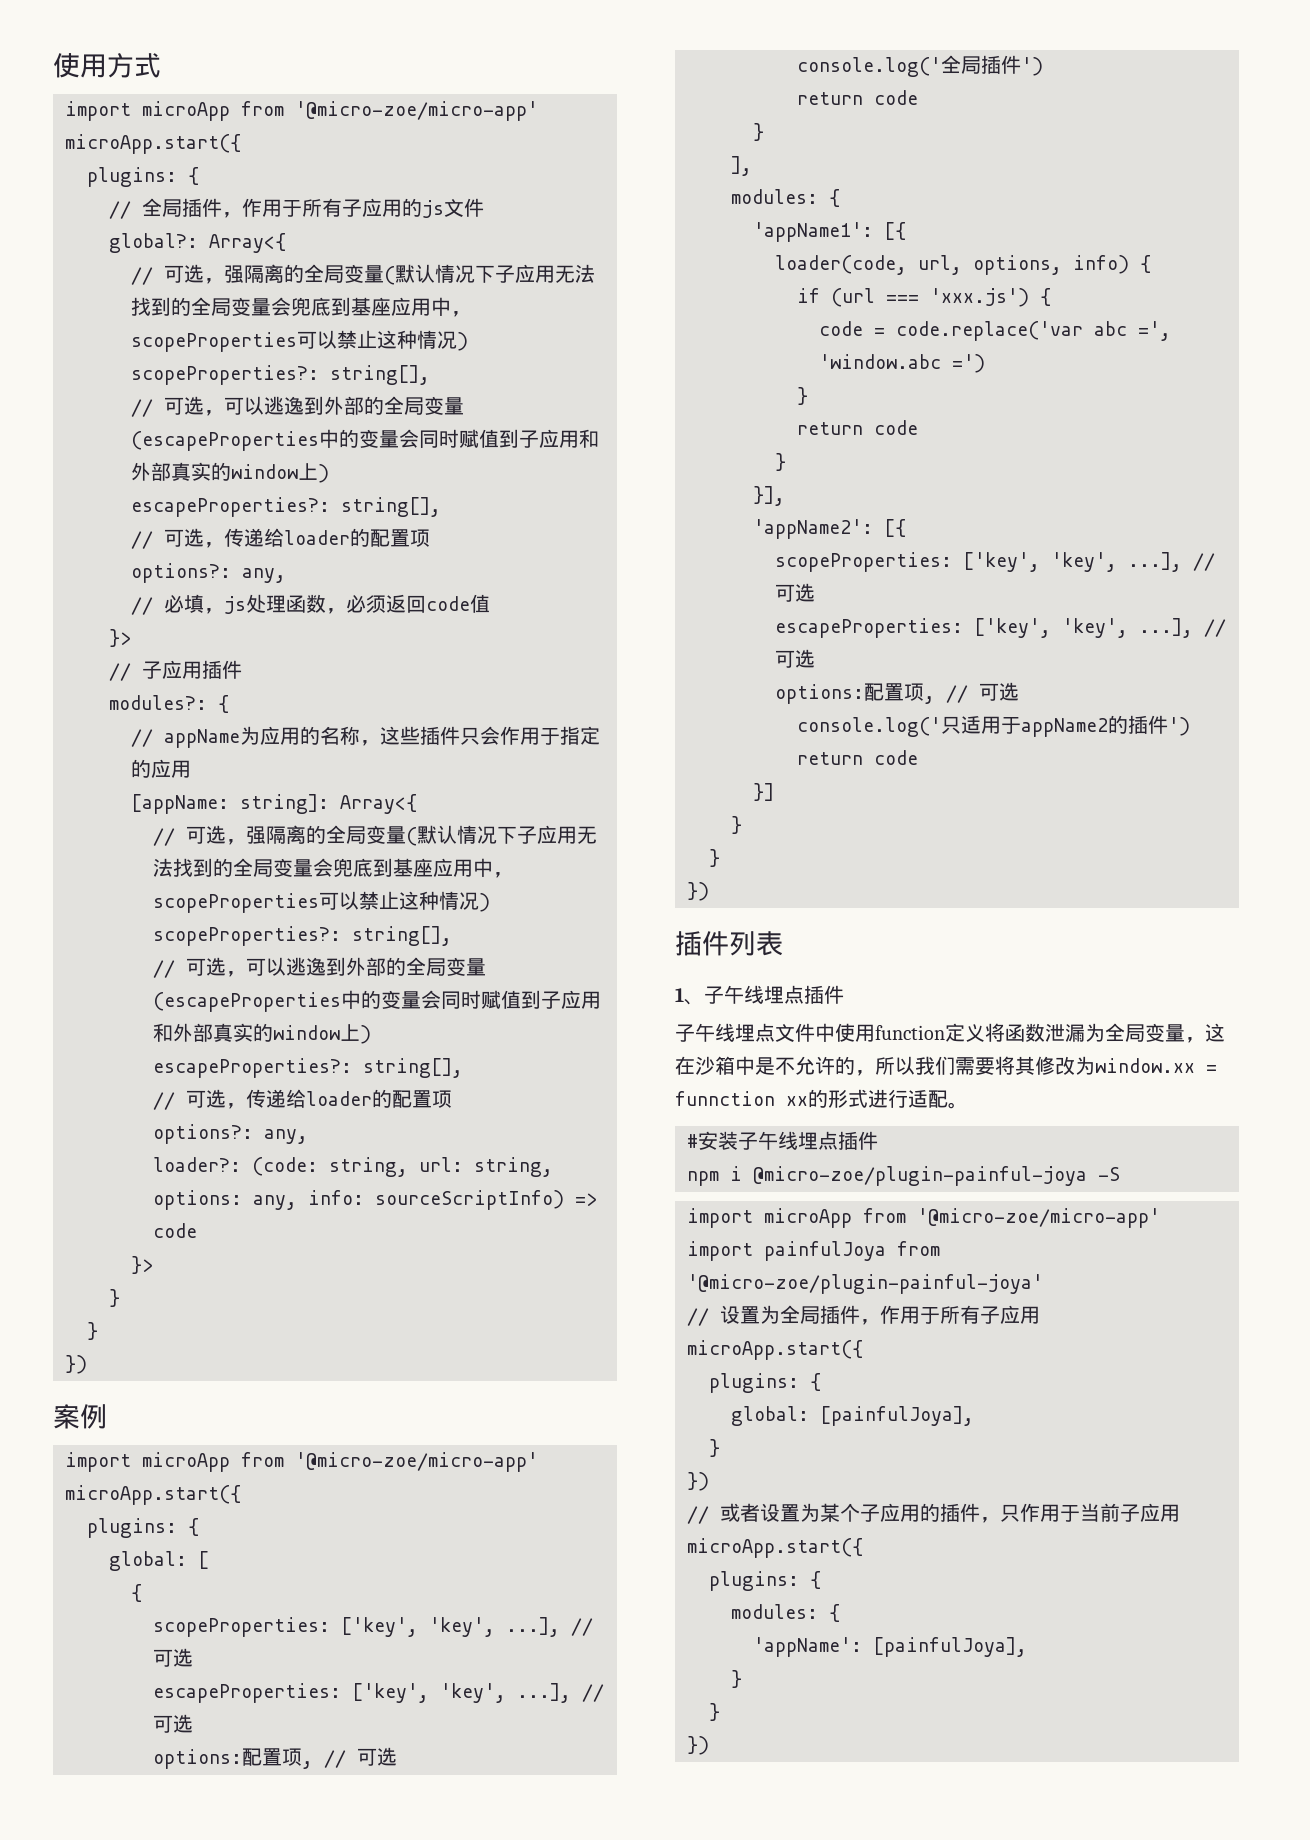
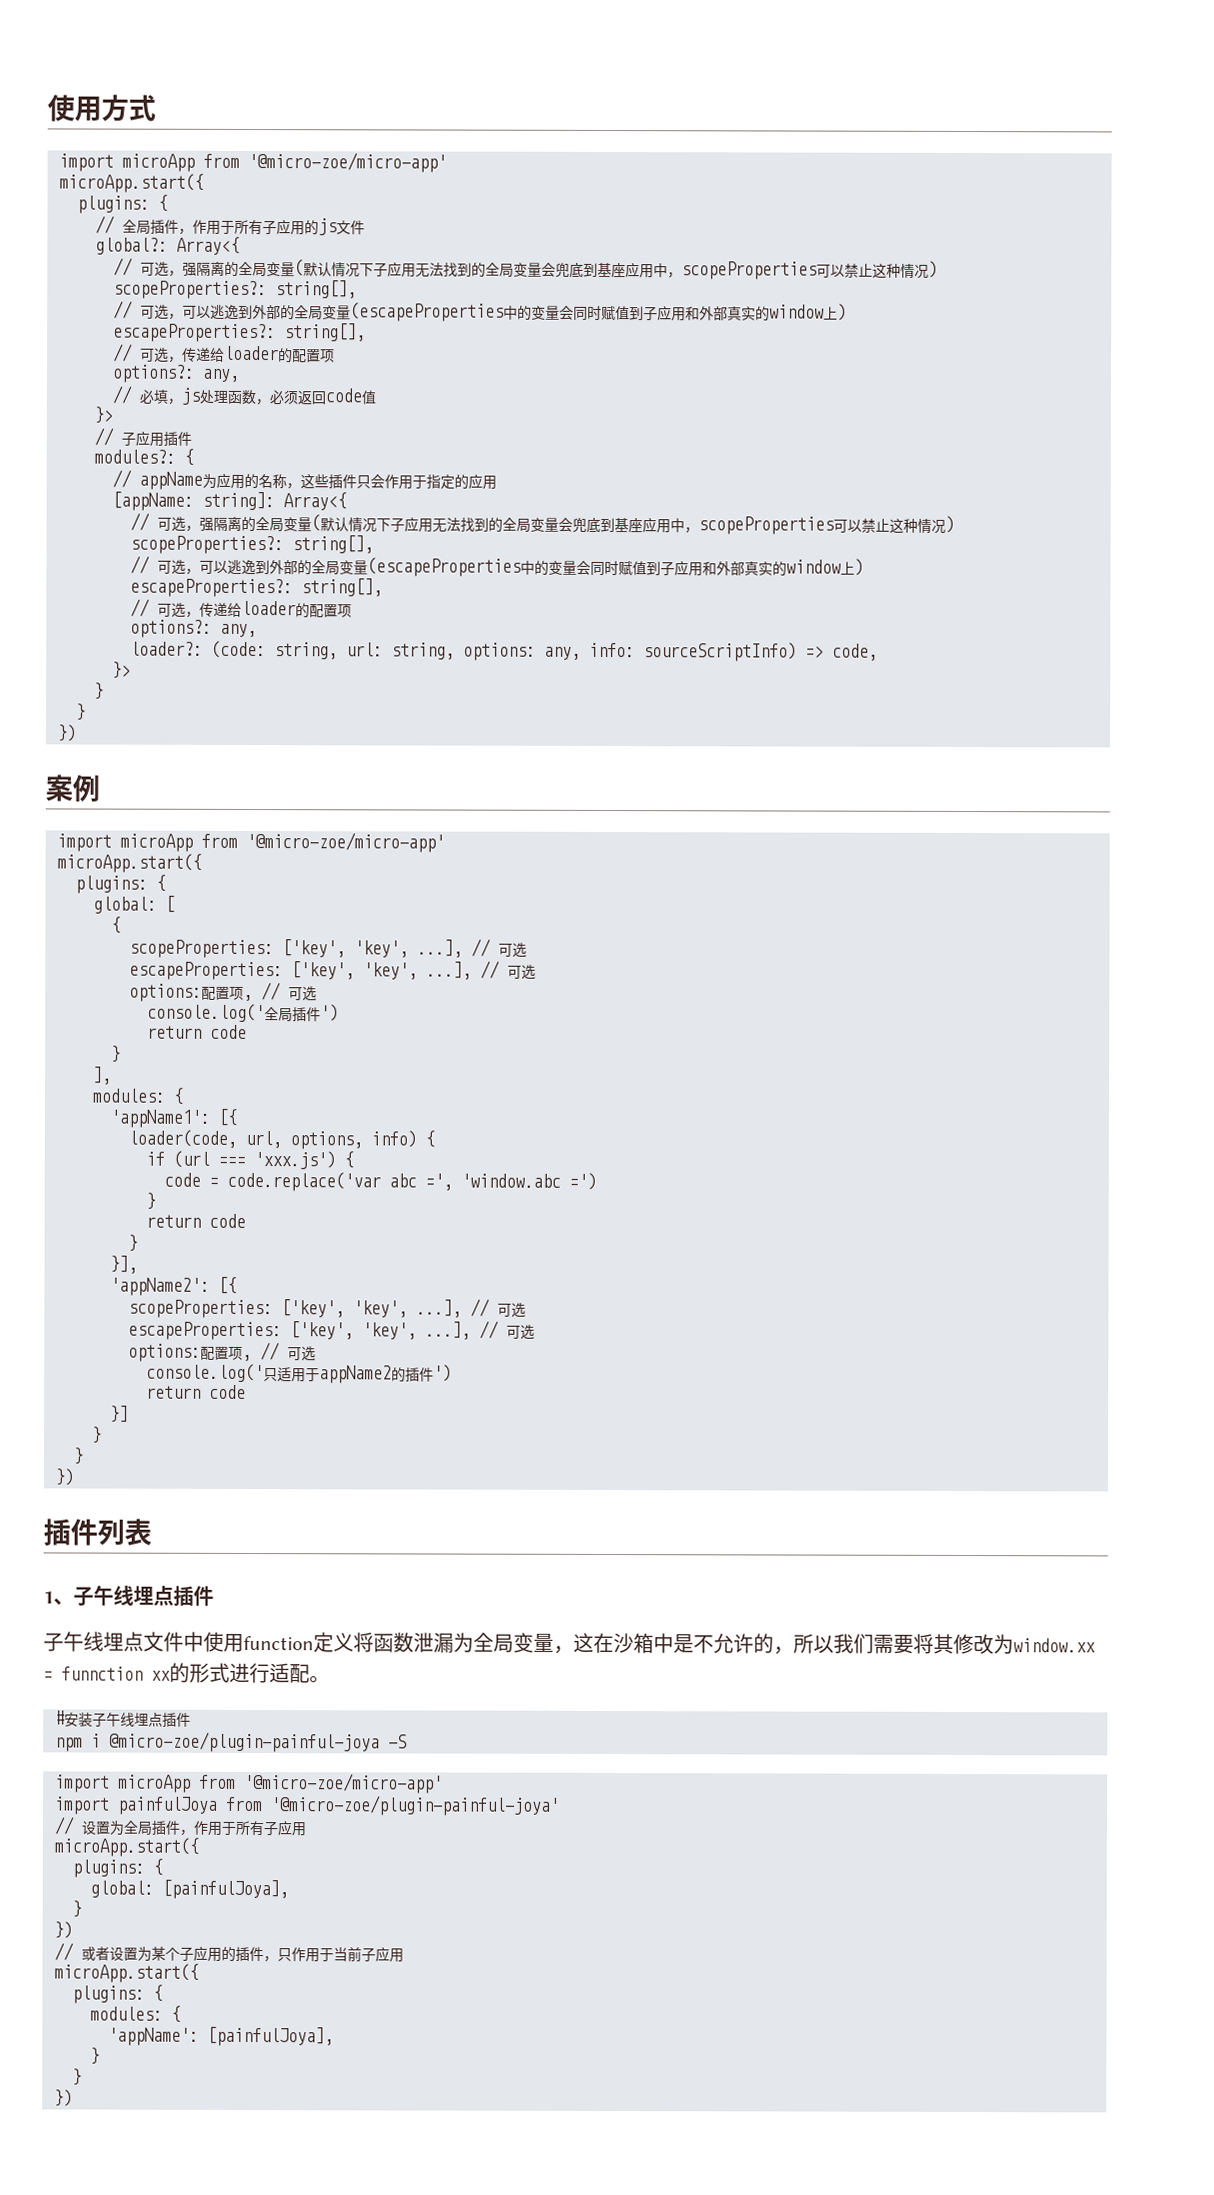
[153,1223,197,1238] code -> [832,643,878,661] code,

